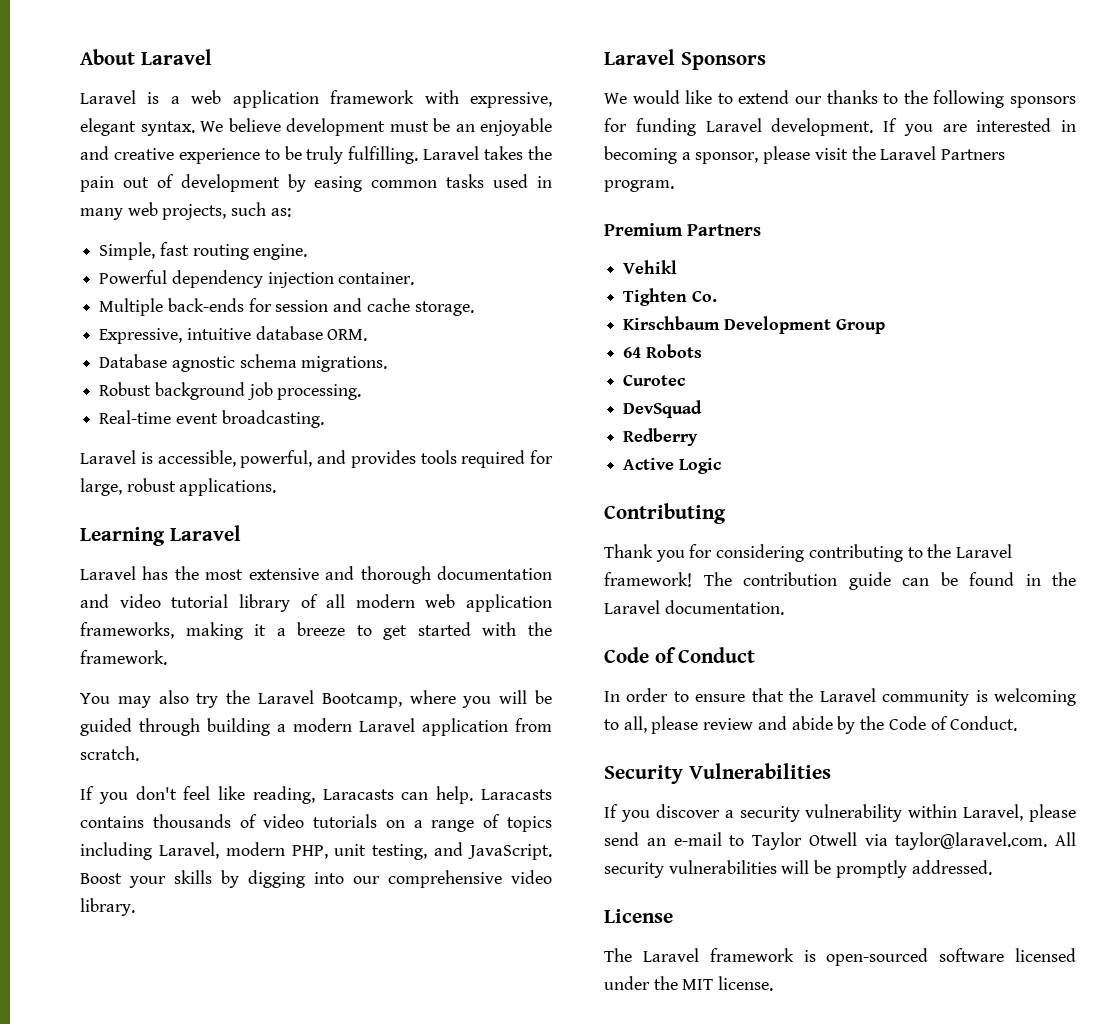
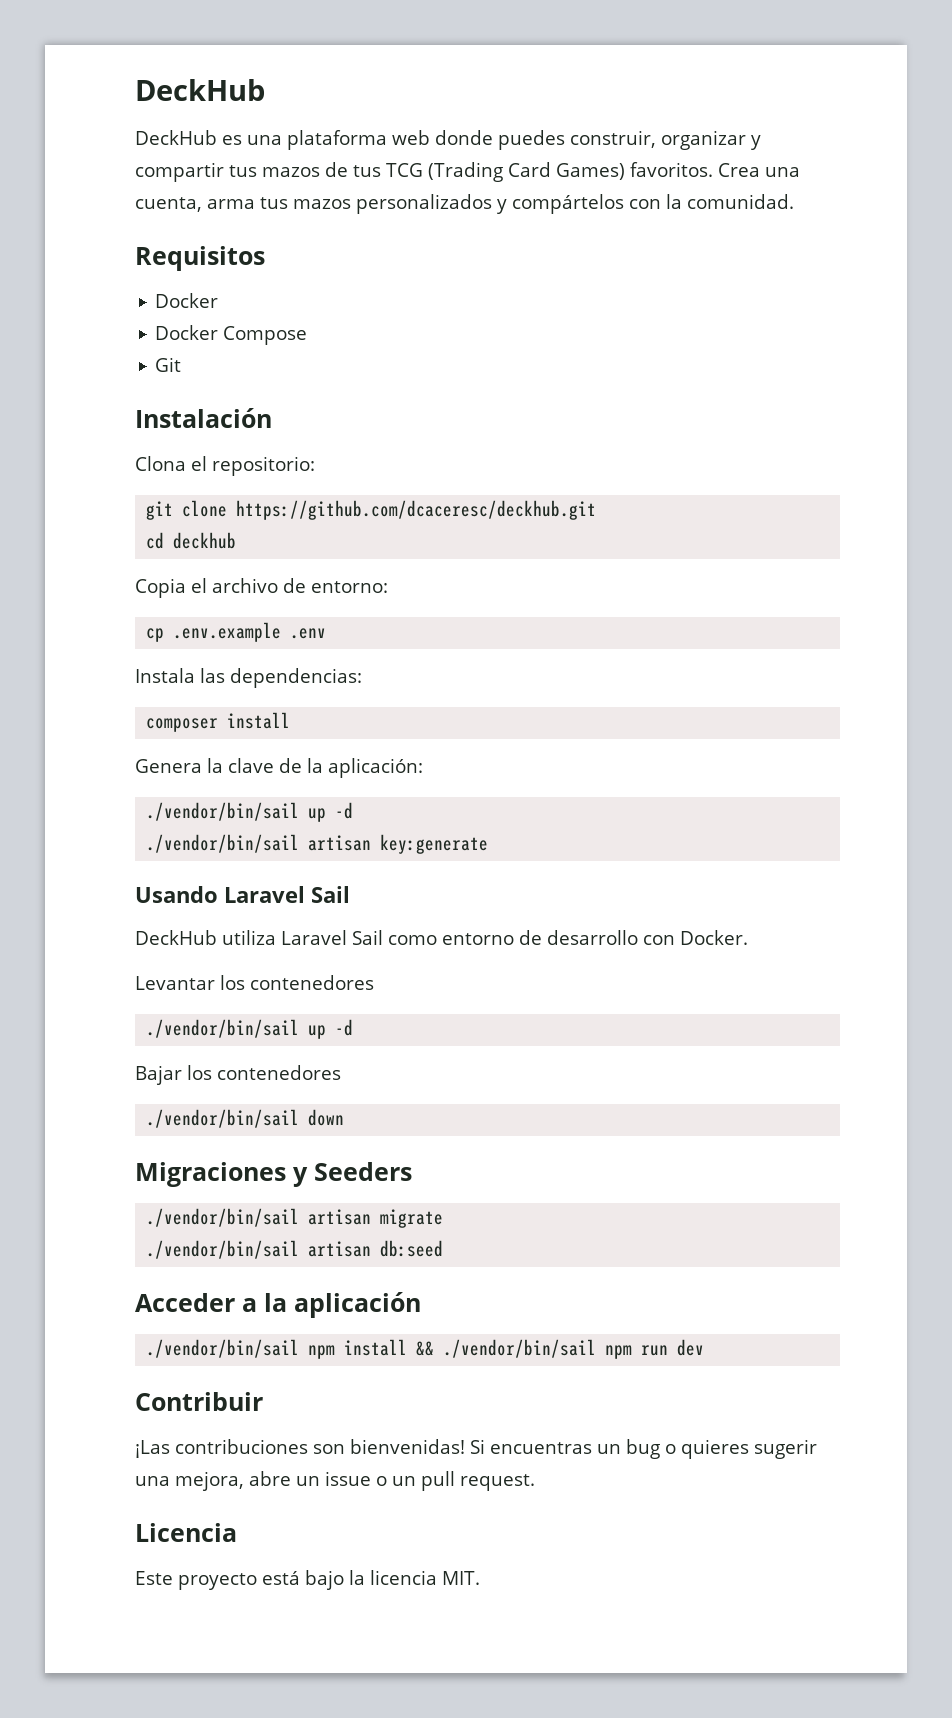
[80,49,212,65] [80,90,552,108] [80,118,552,136] [80,146,553,164] [80,174,553,192] [80,202,291,220] [99,242,308,260] [99,270,415,288] [99,298,474,316] [99,326,368,344] [99,354,388,372] [99,382,362,400] [99,410,324,428] [80,450,553,468] [80,478,277,496] [80,525,241,546] [80,566,552,584] [80,594,552,612] [80,622,552,640] [80,650,167,665] [80,690,552,708] [80,718,552,736] [80,746,139,761] [80,786,552,804] [80,814,552,832] [80,842,552,860] [80,870,552,888] [80,898,135,916] [604,49,766,70] [604,90,1076,108] [604,118,1076,136] [604,146,1006,164] [604,180,674,192] [604,223,762,236] [623,260,678,274] [623,288,717,306] [623,316,885,334] [623,344,702,358] [623,375,686,386] [623,400,703,418] [623,428,699,446] [623,458,721,474] [604,503,726,524] [604,544,1013,562] [604,572,1076,590] [604,600,784,615] [604,647,756,663] [604,688,1076,706] [604,716,1018,734] [604,763,831,784] [604,804,1076,822] [604,832,1076,850] [604,860,992,878] [604,909,673,923] [604,948,1076,966] [604,976,774,991] About Laravel // Laravel is a web application framework with expressive, elegant syntax. We believe development must be an enjoyable and creative experience to be truly fulfilling. Laravel takes the pain out of development by easing common tasks used in many web projects, such as: // Simple, fast routing engine. // Powerful dependency injection container. // Multiple back-ends for session and cache storage. // Expressive, intuitive database ORM. // Database agnostic schema migrations. // Robust background job processing. // Real-time event broadcasting. // Laravel is accessible, powerful, and provides tools required for large, robust applications. // Learning Laravel // Laravel has the most extensive and thorough documentation and video tutorial library of all modern web application frameworks, making it a breeze to get started with the framework. // You may also try the Laravel Bootcamp, where you will be guided through building a modern Laravel application from scratch. // If you don't feel like reading, Laracasts can help. Laracasts contains thousands of video tutorials on a range of topics including Laravel, modern PHP, unit testing, and JavaScript. Boost your skills by digging into our comprehensive video library. // Laravel Sponsors // We would like to extend our thanks to the following sponsors for funding Laravel development. If you are interested in becoming a sponsor, please visit the Laravel Partners program. // Premium Partners // Vehikl // Tighten Co. // Kirschbaum Development Group // 64 Robots // Curotec // DevSquad // Redberry // Active Logic // Contributing // Thank you for considering contributing to the Laravel framework! The contribution guide can be found in the Laravel documentation. // Code of Conduct // In order to ensure that the Laravel community is welcoming to all, please review and abide by the Code of Conduct. // Security Vulnerabilities // If you discover a security vulnerability within Laravel, please send an e-mail to Taylor Otwell via taylor@laravel.com. All security vulnerabilities will be promptly addressed. // License // The Laravel framework is open-sourced software licensed under the MIT license. -> [135,79,265,101] [135,130,761,150] [135,162,800,182] [135,194,794,214] [135,246,265,271] [155,293,219,308] [155,325,308,345] [155,357,182,372] [135,408,272,428] [135,456,315,476] [146,500,597,520] [146,532,237,549] [135,578,388,598] [146,622,327,642] [135,668,362,688] [146,712,291,732] [135,758,423,778] [146,802,354,822] [146,834,489,854] [135,886,350,903] [135,930,748,945] [135,975,374,990] [146,1019,354,1039] [135,1065,341,1085] [146,1109,345,1128] [135,1162,412,1187] [146,1208,444,1228] [146,1240,444,1259] [135,1292,421,1318] [146,1339,705,1359] [135,1392,263,1411] [135,1439,817,1459] [135,1471,535,1491] [135,1523,237,1542] [135,1570,480,1590] DeckHub // DeckHub es una plataforma web donde puedes construir, organizar y compartir tus mazos de tus TCG (Trading Card Games) favoritos. Crea una cuenta, arma tus mazos personalizados y compártelos con la comunidad. // Requisitos // Docker // Docker Compose // Git // Instalación // Clona el repositorio: // git clone https://github.com/dcaceresc/deckhub.git // cd deckhub // Copia el archivo de entorno: // cp .env.example .env // Instala las dependencias: // composer install // Genera la clave de la aplicación: // ./vendor/bin/sail up -d // ./vendor/bin/sail artisan key:generate // Usando Laravel Sail // DeckHub utiliza Laravel Sail como entorno de desarrollo con Docker. // Levantar los contenedores // ./vendor/bin/sail up -d // Bajar los contenedores // ./vendor/bin/sail down // Migraciones y Seeders // ./vendor/bin/sail artisan migrate // ./vendor/bin/sail artisan db:seed // Acceder a la aplicación // ./vendor/bin/sail npm install && ./vendor/bin/sail npm run dev // Contribuir // ¡Las contribuciones son bienvenidas! Si encuentras un bug o quieres sugerir una mejora, abre un issue o un pull request. // Licencia // Este proyecto está bajo la licencia MIT.

